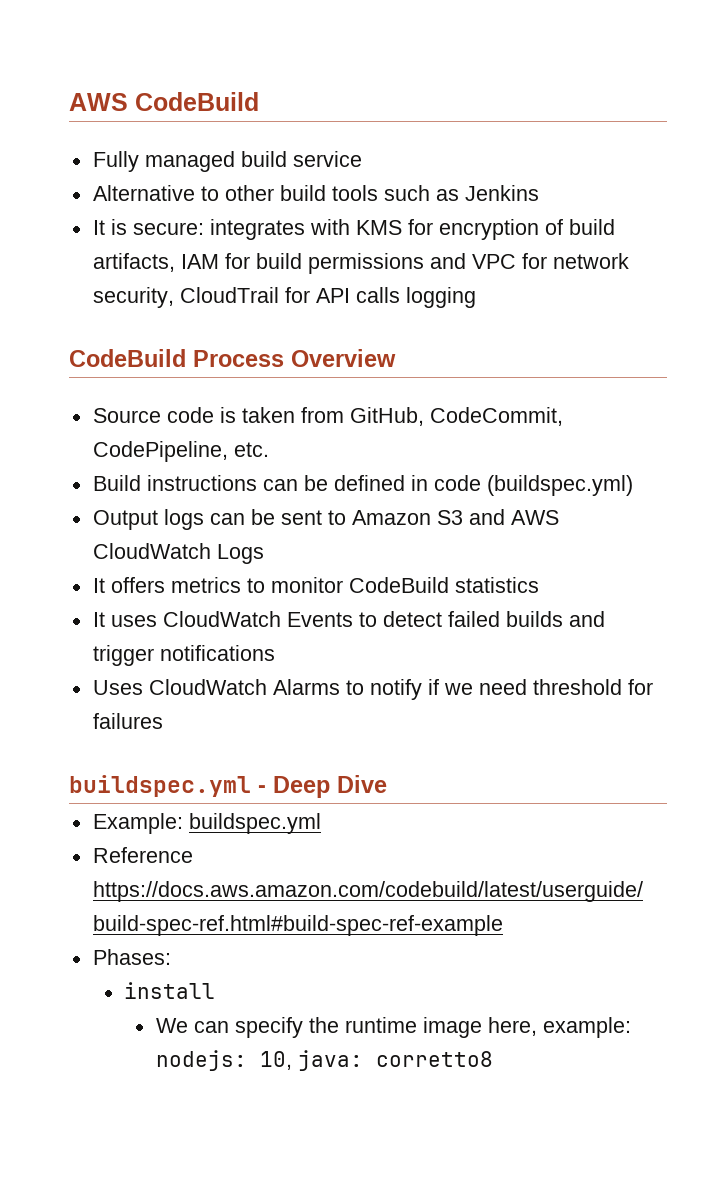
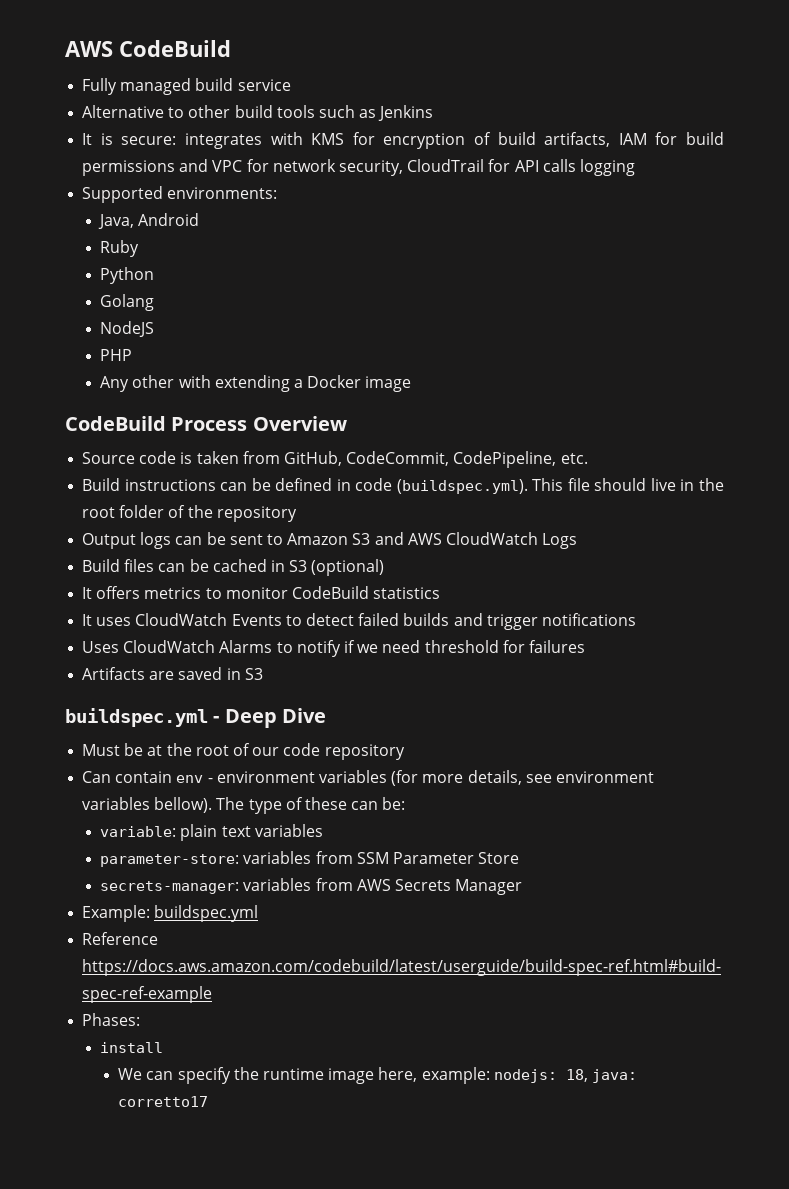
(476, 297) none -> [82,186,278,203] [98,213,200,229] [100,240,140,257] [100,267,155,284] [100,294,155,311] [100,321,155,337] [100,349,133,361] [100,375,412,392] // Supported environments: // Java, Android // Ruby // Python // Golang // NodeJS // PHP // Any other with extending a Docker image
[486,475,633,496] (buildspec.yml) -> [396,478,724,494] [82,505,297,522] (buildspec.yml). This file should live in the root folder of the repository
(264, 554) none -> [82,559,385,576] // Build files can be cached in S3 (optional)
(163, 721) none -> [82,667,263,680] // Artifacts are saved in S3
(387, 784) none -> [82,743,405,760] [82,770,654,786] [82,797,406,814] [100,824,323,841] [100,851,520,867] [100,878,523,895] // Must be at the root of our code repository // Can contain env - environment variables (for more details, see environment variables bellow). The type of these can be: // variable: plain text variables // parameter-store: variables from SSM Parameter Store // secrets-manager: variables from AWS Secrets Manager
[259,1050,493,1071] 10, java: corretto8 -> [565,1069,637,1083] [118,1096,209,1107] 18, java: corretto17

